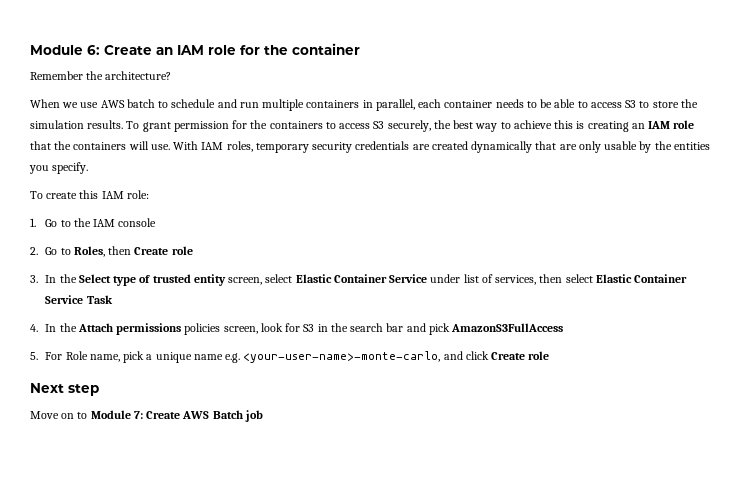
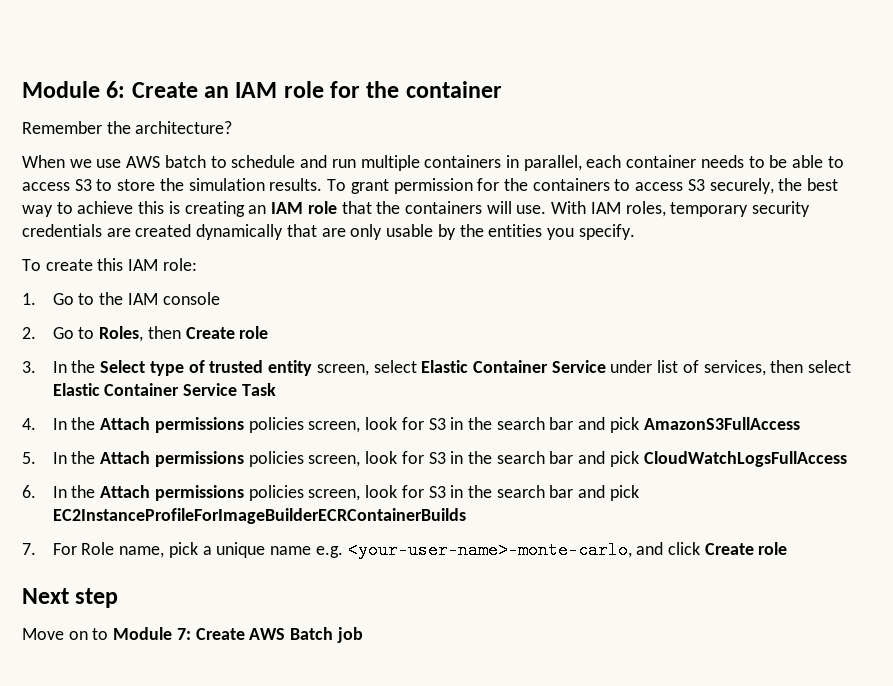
(38, 356) none -> [52,451,847,467] [22,485,639,501] [52,508,466,524] [22,543,36,555] In the Attach permissions policies screen, look for S3 in the search bar and pick CloudWatchLogsFullAccess // 6. In the Attach permissions policies screen, look for S3 in the search bar and pick EC2InstanceProfileForImageBuilderECRContainerBuilds // 7.

